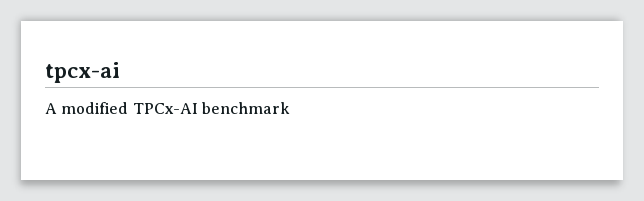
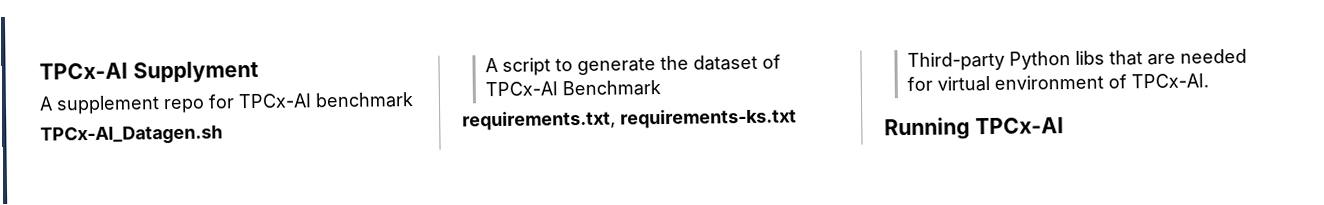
[45,62,120,83] [45,102,129,114] tpcx-ai // A modified -> [39,60,259,84] [39,94,235,115] TPCx-AI Supplyment // A supplement repo for
(290, 108) none -> [40,125,223,145] [484,54,781,76] [484,80,661,97] [462,108,797,131] [906,48,1247,72] [906,73,1209,92] [884,117,1064,141] // TPCx-AI_Datagen.sh // A script to generate the dataset of TPCx-AI Benchmark // requirements.txt, requirements-ks.txt // Third-party Python libs that are needed for virtual environment of TPCx-AI. // Running TPCx-AI

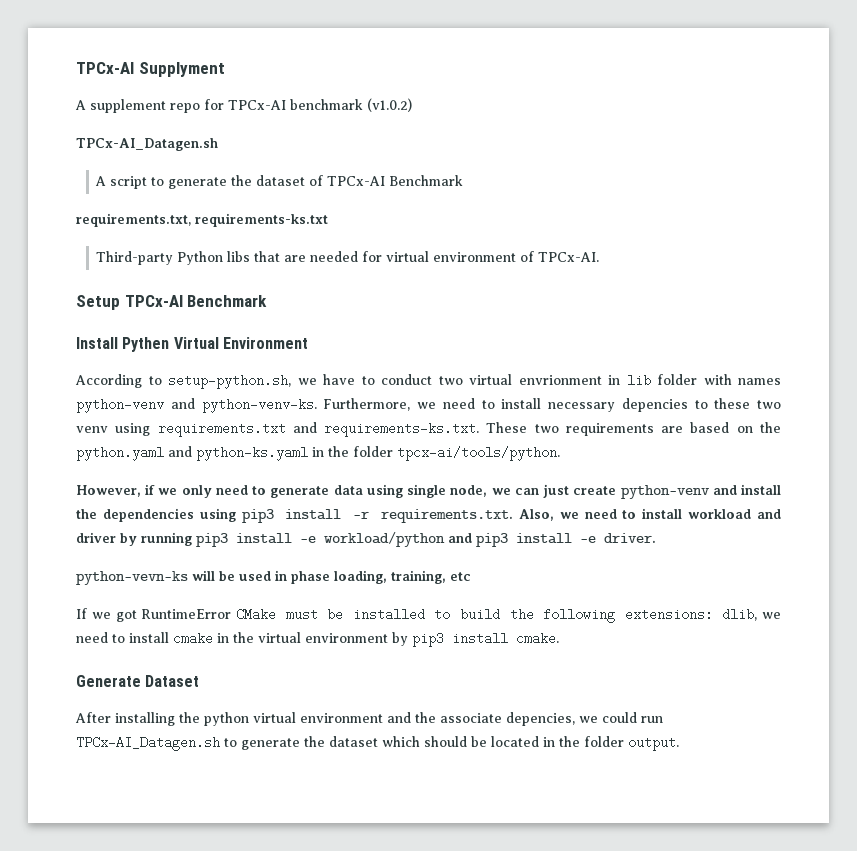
(414, 100) none -> [367,98,412,112] (v1.0.2)
[884,117,1064,141] Running TPCx-AI -> [76,295,268,310] [76,337,308,352] [75,374,781,389] [76,398,781,413] [76,422,781,437] [76,446,560,461] [76,484,782,499] [76,508,781,523] [76,531,656,547] [76,570,471,585] [76,608,782,623] [76,632,559,647] [76,675,200,687] [75,712,663,726] [76,736,679,751] Setup TPCx-AI Benchmark // Install Pythen Virtual Environment // According to setup-python.sh, we have to conduct two virtual envrionment in lib folder with names python-venv and python-venv-ks. Furthermore, we need to install necessary depencies to these two venv using requirements.txt and requirements-ks.txt. These two requirements are based on the python.yaml and python-ks.yaml in the folder tpcx-ai/tools/python. // However, if we only need to generate data using single node, we can just create python-venv and install the dependencies using pip3 install -r requirements.txt. Also, we need to install workload and driver by running pip3 install -e workload/python and pip3 install -e driver. // python-vevn-ks will be used in phase loading, training, etc // If we got RuntimeError CMake must be installed to build the following extensions: dlib, we need to install cmake in the virtual environment by pip3 install cmake. // Generate Dataset // After installing the python virtual environment and the associate depencies, we could run TPCx-AI_Datagen.sh to generate the dataset which should be located in the folder output.

